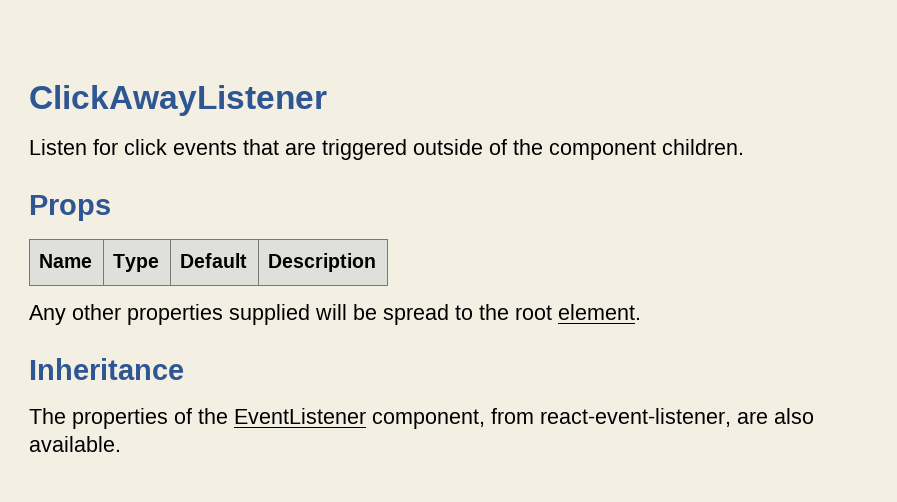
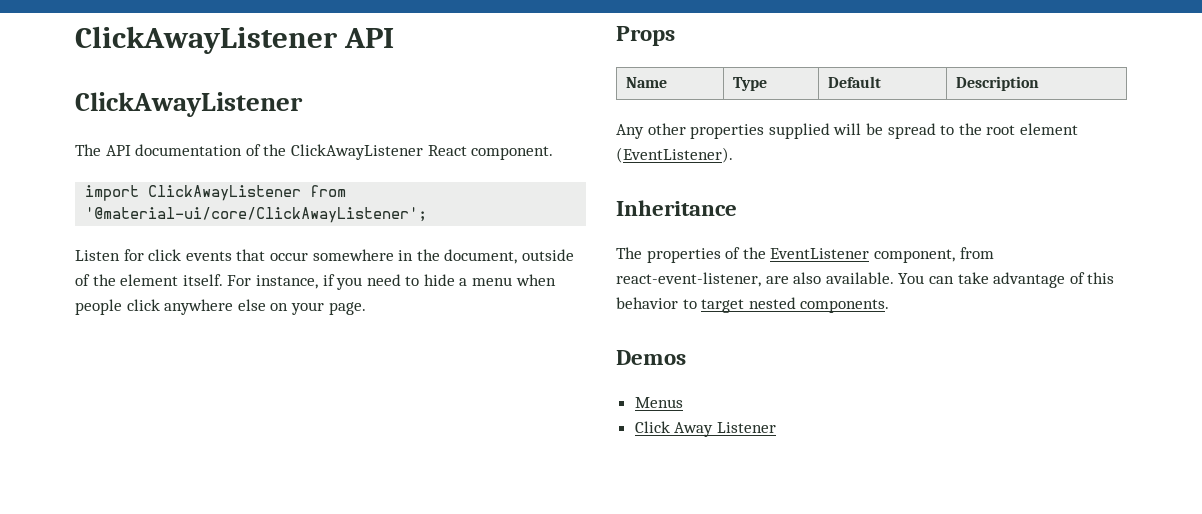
[29,85,327,116] ClickAwayListener -> [75,26,395,54] [75,92,303,117] [75,144,554,160] [85,185,347,201] [85,207,428,223] ClickAwayListener API // ClickAwayListener // The API documentation of the ClickAwayListener React component. // import ClickAwayListener from '@material-ui/core/ClickAwayListener';
[285,139,744,160] are triggered outside of the component children. -> [269,249,574,264] [75,274,556,290] [75,299,366,315] occur somewhere in the document, outside of the element itself. For instance, if you need to hide a menu when people click anywhere else on your page.
[558,304,641,320] element. -> [1019,123,1078,135] [616,147,733,163] element (EventListener).
(121, 444) none -> [898,272,1115,288] [616,297,890,313] [616,350,686,365] [634,397,683,408] [634,421,776,437] You can take advantage of this behavior to target nested components. // Demos // Menus // Click Away Listener

